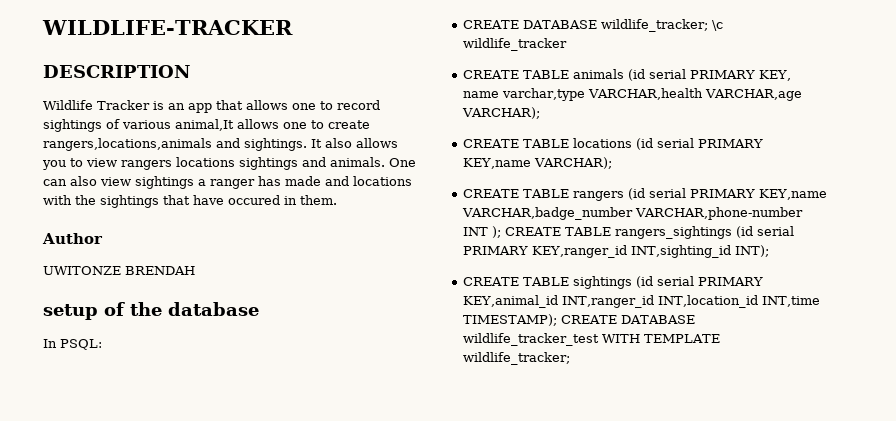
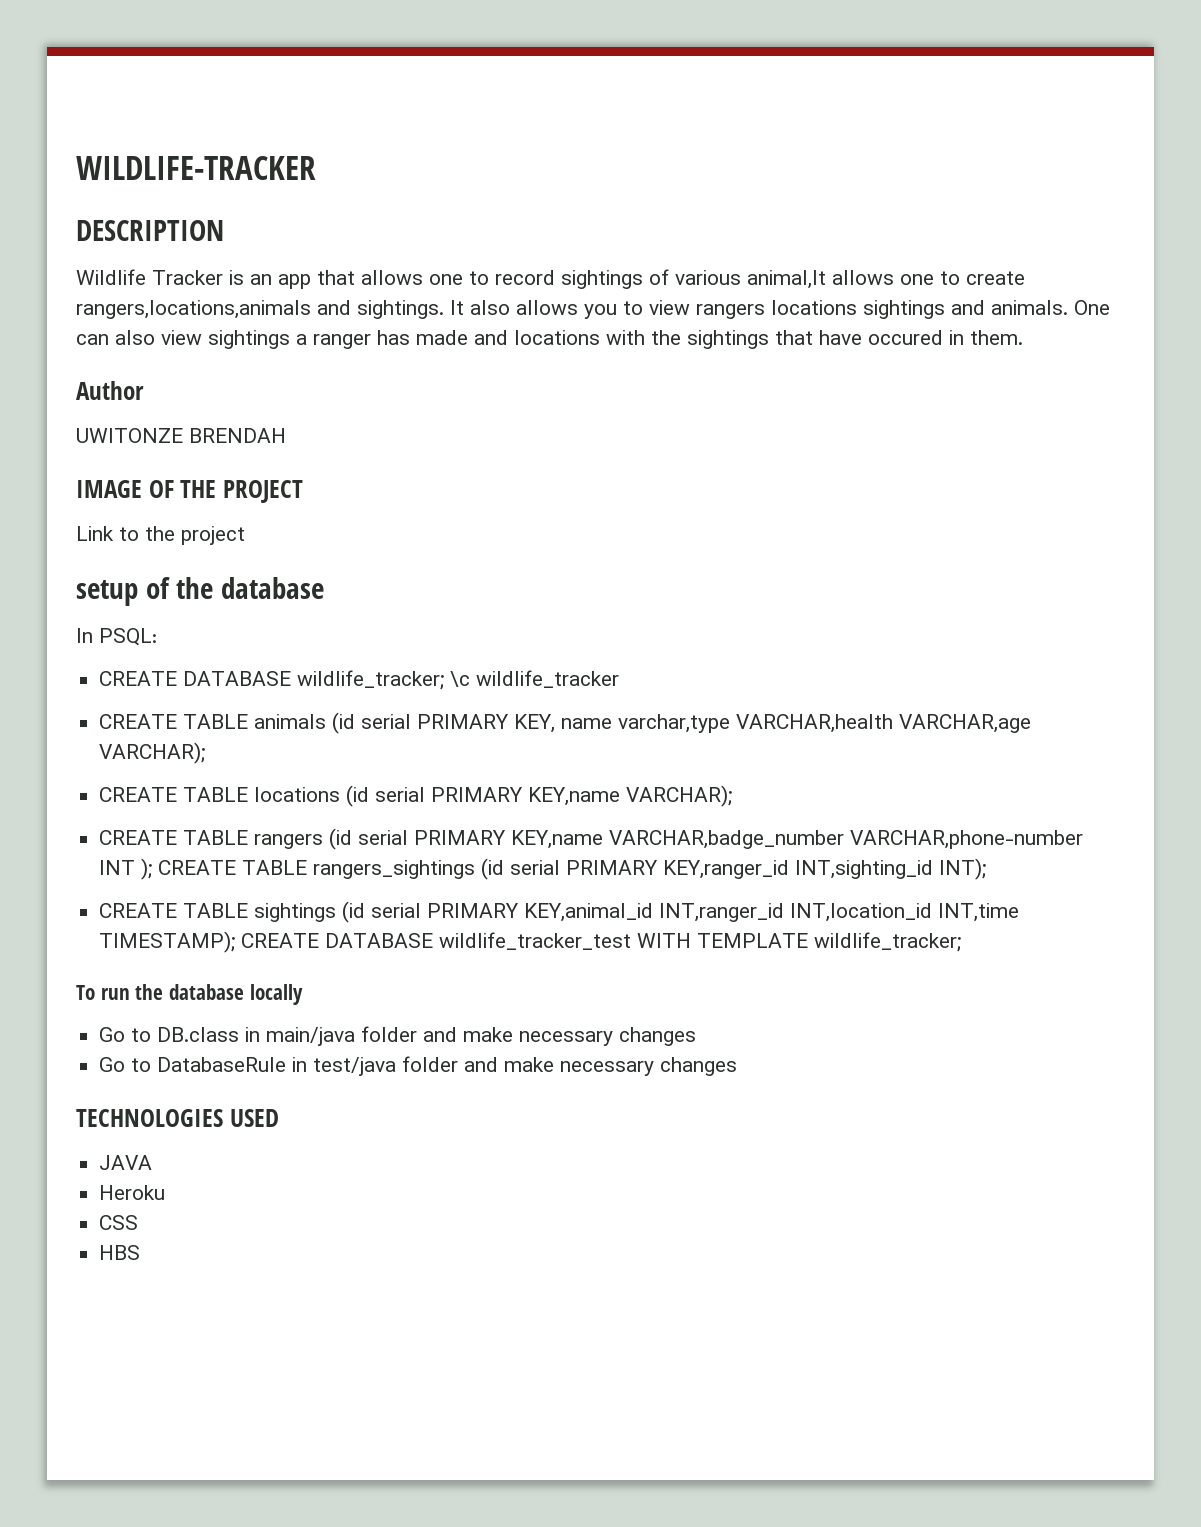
(195, 270) none -> [76,480,303,503] [76,526,245,545] // IMAGE OF THE PROJECT // Link to the project
(571, 358) none -> [76,984,303,1005] [99,1026,697,1046] [99,1056,738,1076] [76,1109,279,1127] [99,1155,153,1170] [99,1185,166,1200] [99,1215,139,1230] [99,1245,141,1260] // To run the database locally // Go to DB.class in main/java folder and make necessary changes // Go to DatabaseRule in test/java folder and make necessary changes // TECHNOLOGIES USED // JAVA // Heroku // CSS // HBS

